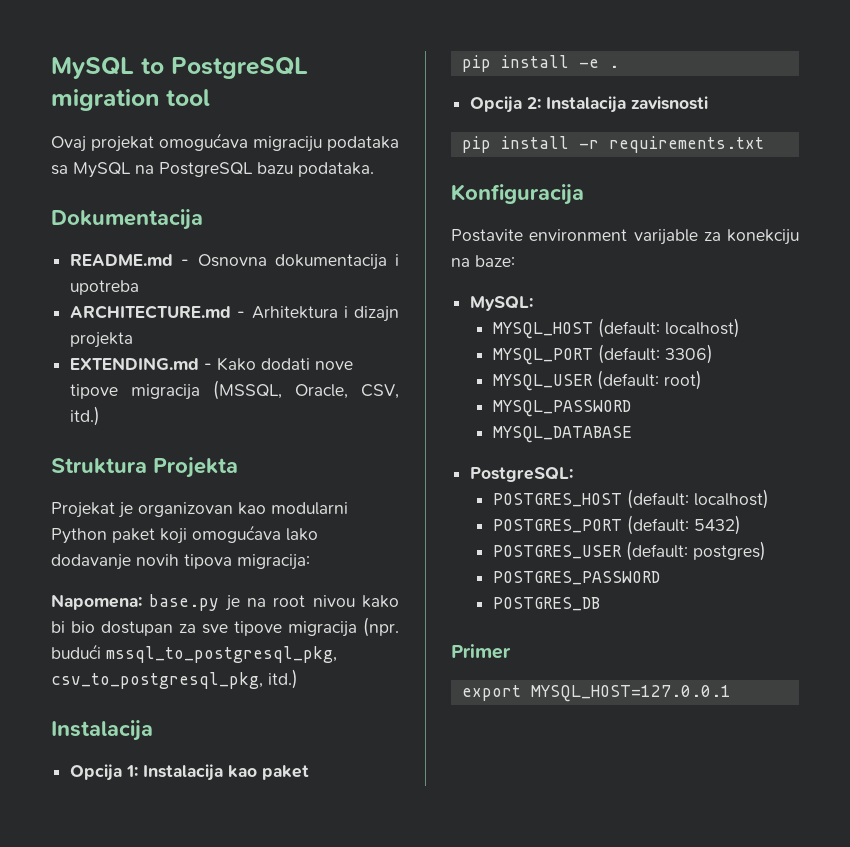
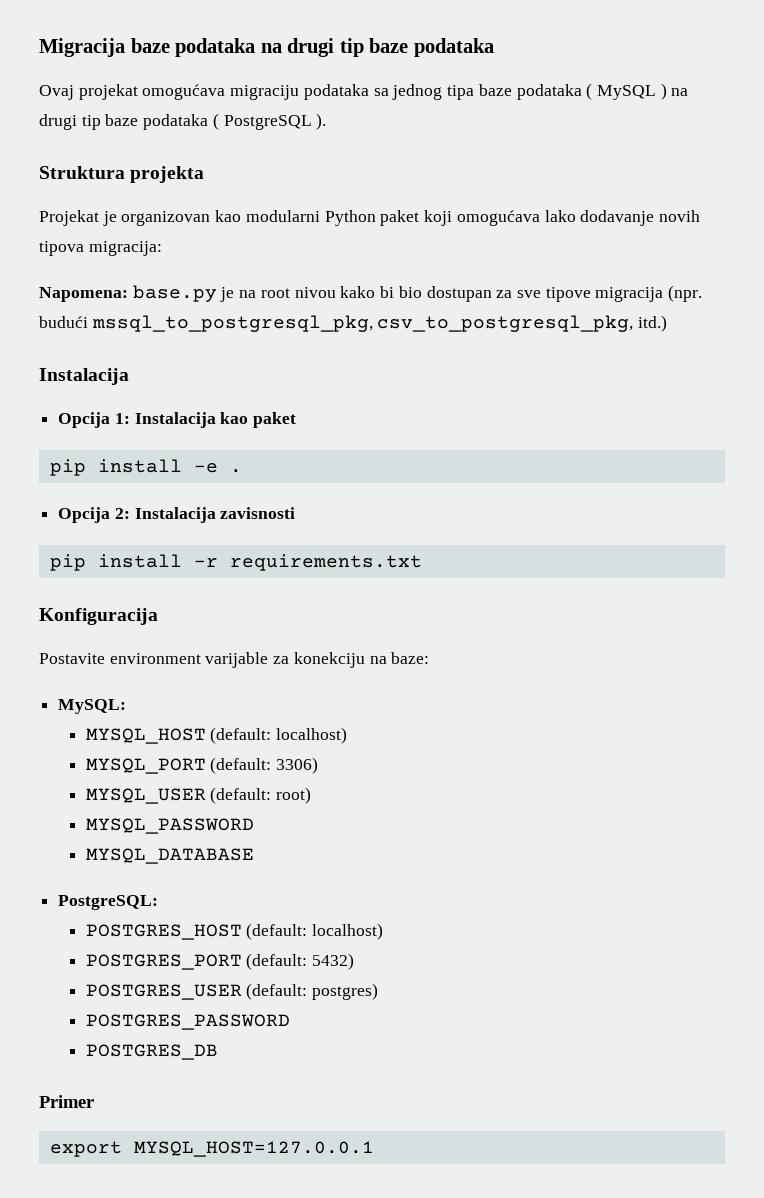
[51,57,308,79] [51,89,210,111] MySQL to PostgreSQL migration tool -> [39,38,494,57] Migracija baze podataka na drugi tip baze podataka
[73,162,374,178] [51,209,203,230] [70,254,399,270] [70,280,140,295] [70,305,399,322] [70,332,134,348] [70,357,354,371] [70,380,399,400] [70,406,101,426] MySQL na PostgreSQL bazu podataka. // Dokumentacija // README.md - Osnovna dokumentacija i upotreba // ARCHITECTURE.md - Arhitektura i dizajn projekta // EXTENDING.md - Kako dodati nove tipove migracija (MSSQL, Oracle, CSV, itd.) -> [392,83,689,100] [39,113,327,130] jednog tipa baze podataka ( MySQL ) na drugi tip baze podataka ( PostgreSQL ).
[153,457,238,478] Projekta -> [130,166,205,183] projekta

